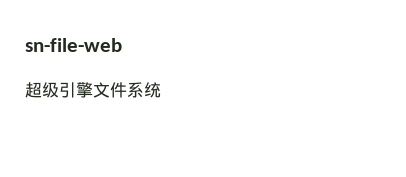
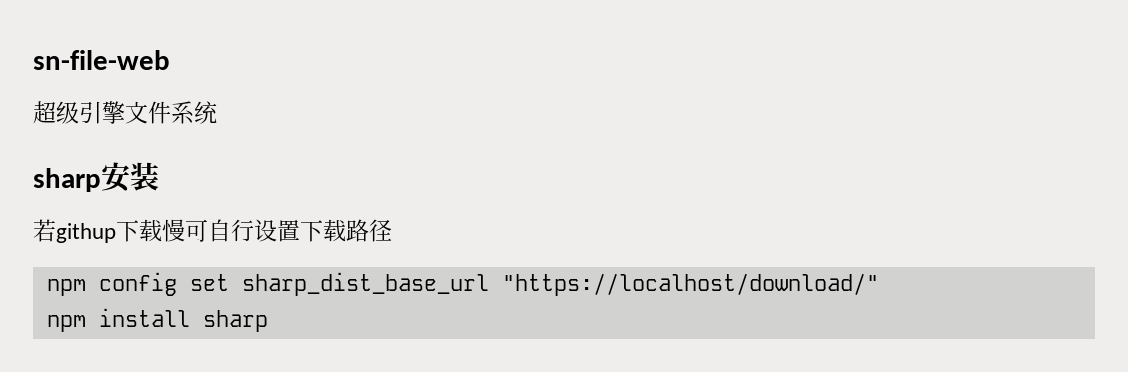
(161, 90) none -> [33,162,159,192] [33,219,392,243] [46,272,879,296] [46,308,268,332] // sharp安装 // 若githup下载慢可自行设置下载路径 // npm config set sharp_dist_base_url "https://localhost/download/" // npm install sharp

